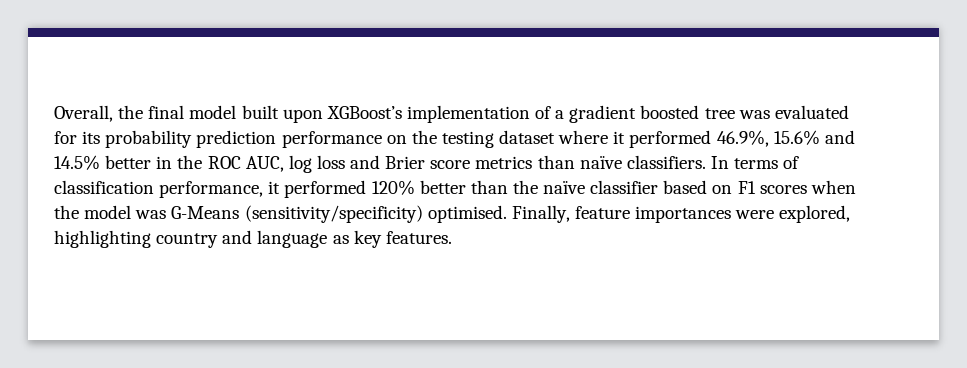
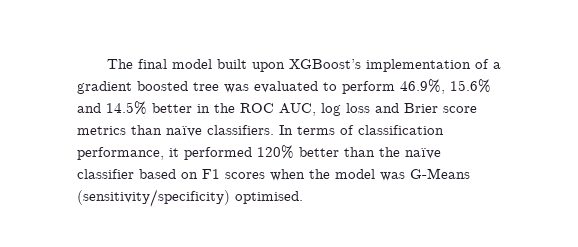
[54,105,144,122] Overall, the -> [106,59,133,69] The
[54,130,712,148] for its probability prediction performance on the testing dataset where it performed -> [323,81,395,94] to perform
[511,205,851,223] [54,230,452,248] Finally, feature importances were explored, highlighting country and language as key features. -> (303, 197) none

